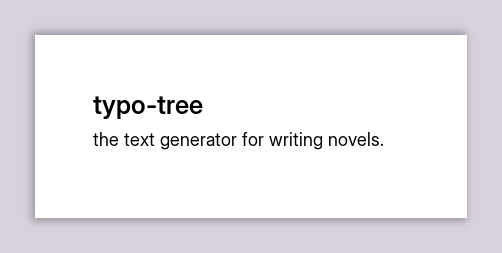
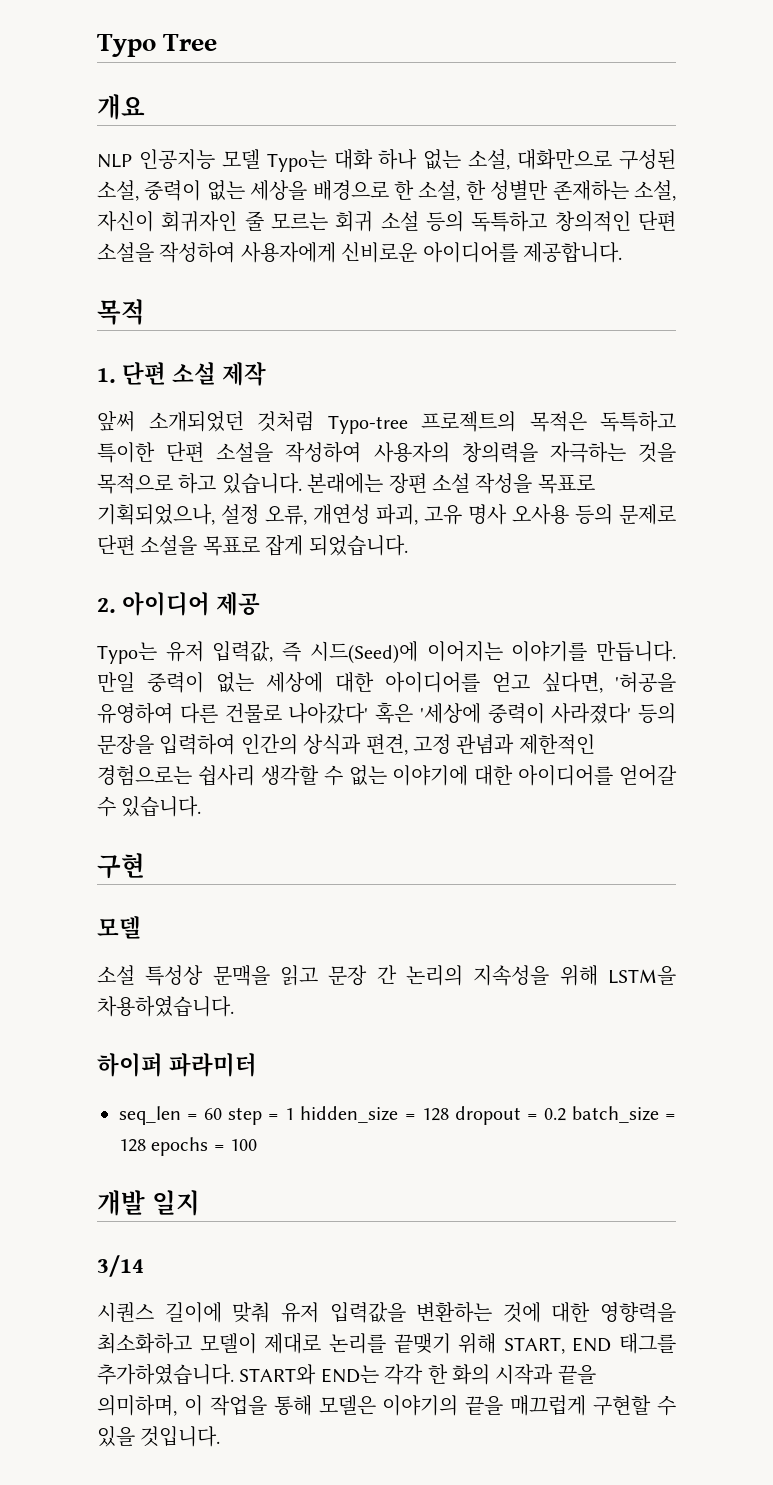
[93,96,203,119] [93,132,384,150] typo-tree // the text generator for writing novels. -> [97,34,218,57] [97,94,145,120] [97,149,677,172] [97,180,676,201] [97,211,676,232] [97,242,622,263] [97,299,145,325] [97,362,267,386] [97,411,676,434] [97,442,676,463] [97,473,595,494] [97,504,676,525] [97,535,408,556] [97,592,261,616] [97,641,676,664] [97,672,676,693] [97,702,676,724] [97,734,595,755] [97,765,677,786] [97,796,202,817] [97,853,145,879] [97,916,141,939] [97,965,676,986] [97,996,234,1017] [97,1053,258,1077] [119,1106,677,1125] [119,1137,258,1156] [97,1190,200,1216] [97,1255,144,1277] [97,1302,676,1323] [97,1333,676,1354] [97,1364,596,1385] [97,1395,677,1416] [97,1426,221,1447] Typo Tree // 개요 // NLP 인공지능 모델 Typo는 대화 하나 없는 소설, 대화만으로 구성된 소설, 중력이 없는 세상을 배경으로 한 소설, 한 성별만 존재하는 소설, 자신이 회귀자인 줄 모르는 회귀 소설 등의 독특하고 창의적인 단편 소설을 작성하여 사용자에게 신비로운 아이디어를 제공합니다. // 목적 // 1. 단편 소설 제작 // 앞써 소개되었던 것처럼 Typo-tree 프로젝트의 목적은 독특하고 특이한 단편 소설을 작성하여 사용자의 창의력을 자극하는 것을 목적으로 하고 있습니다. 본래에는 장편 소설 작성을 목표로 기획되었으나, 설정 오류, 개연성 파괴, 고유 명사 오사용 등의 문제로 단편 소설을 목표로 잡게 되었습니다. // 2. 아이디어 제공 // Typo는 유저 입력값, 즉 시드(Seed)에 이어지는 이야기를 만듭니다. 만일 중력이 없는 세상에 대한 아이디어를 얻고 싶다면, '허공을 유영하여 다른 건물로 나아갔다' 혹은 '세상에 중력이 사라졌다' 등의 문장을 입력하여 인간의 상식과 편견, 고정 관념과 제한적인 경험으로는 쉽사리 생각할 수 없는 이야기에 대한 아이디어를 얻어갈 수 있습니다. // 구현 // 모델 // 소설 특성상 문맥을 읽고 문장 간 논리의 지속성을 위해 LSTM을 차용하였습니다. // 하이퍼 파라미터 // seq_len = 60 step = 1 hidden_size = 128 dropout = 0.2 batch_size = 128 epochs = 100 // 개발 일지 // 3/14 // 시퀀스 길이에 맞춰 유저 입력값을 변환하는 것에 대한 영향력을 최소화하고 모델이 제대로 논리를 끝맺기 위해 START, END 태그를 추가하였습니다. START와 END는 각각 한 화의 시작과 끝을 의미하며, 이 작업을 통해 모델은 이야기의 끝을 매끄럽게 구현할 수 있을 것입니다.

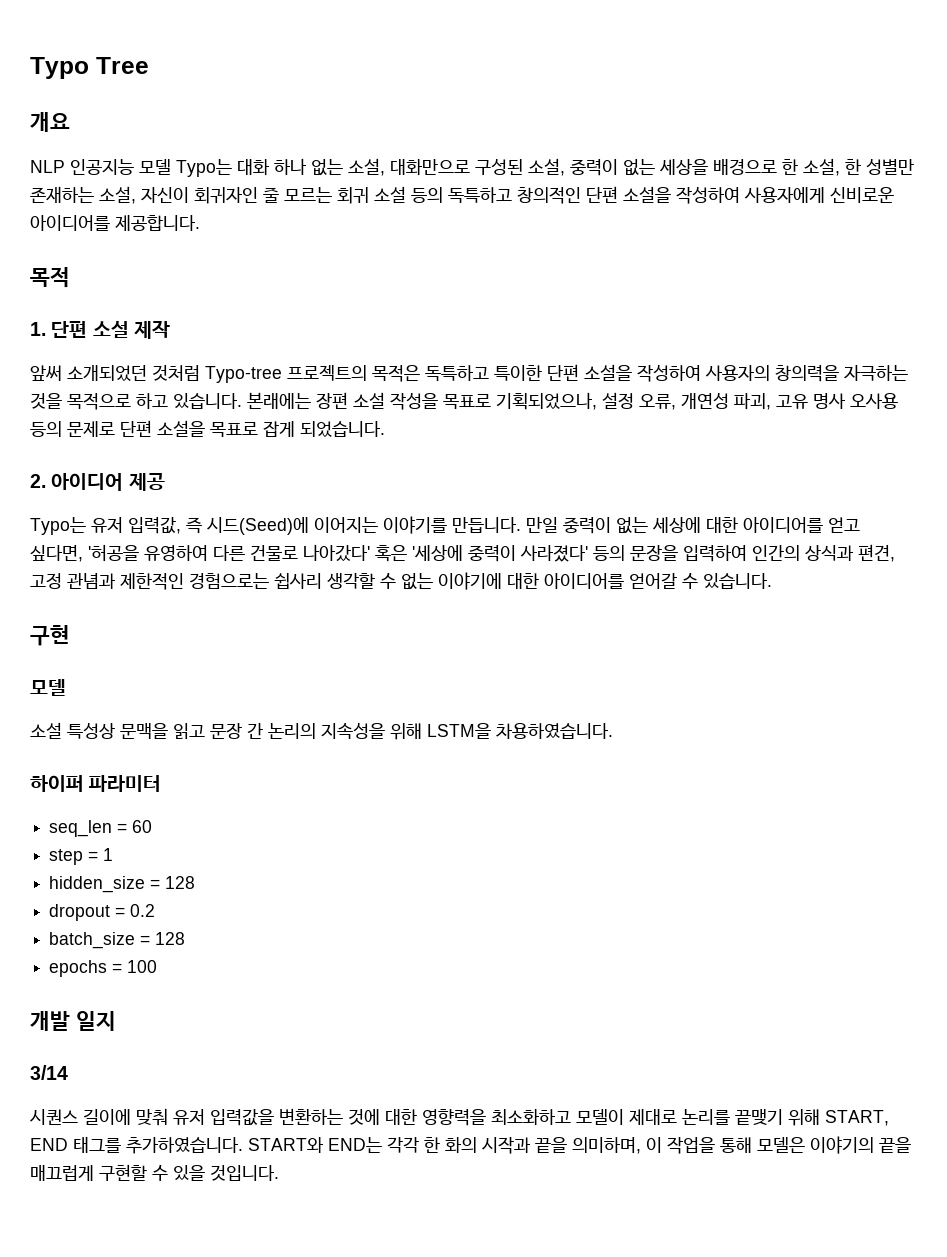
(223, 1114) none -> (153, 826) //
(295, 1114) none -> (114, 854) //
(449, 1114) none -> (196, 882) //
(566, 1114) none -> (156, 910) //
(146, 1145) none -> (186, 938) //

